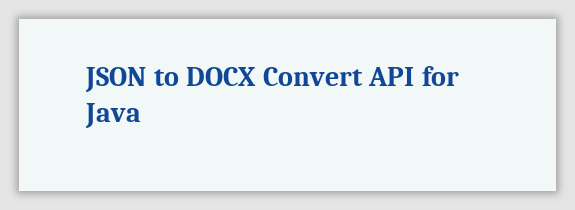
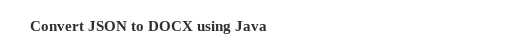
(85, 80) none -> [30,21,84,31] Convert
[262,66,459,86] Convert API for -> [197,21,232,34] using

